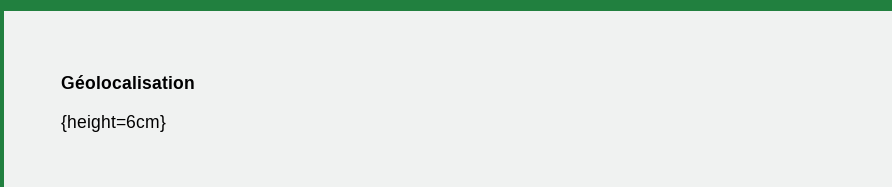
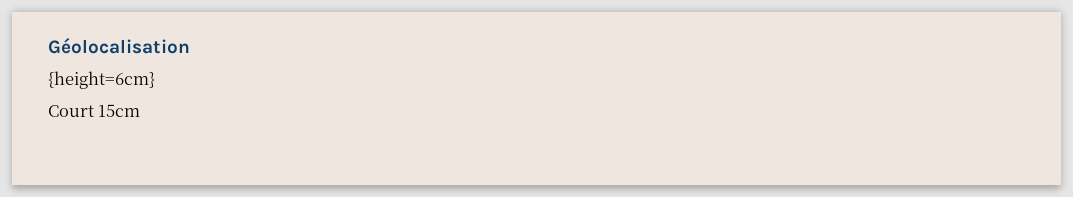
(166, 123) none -> [48,104,141,117] // Court 15cm

